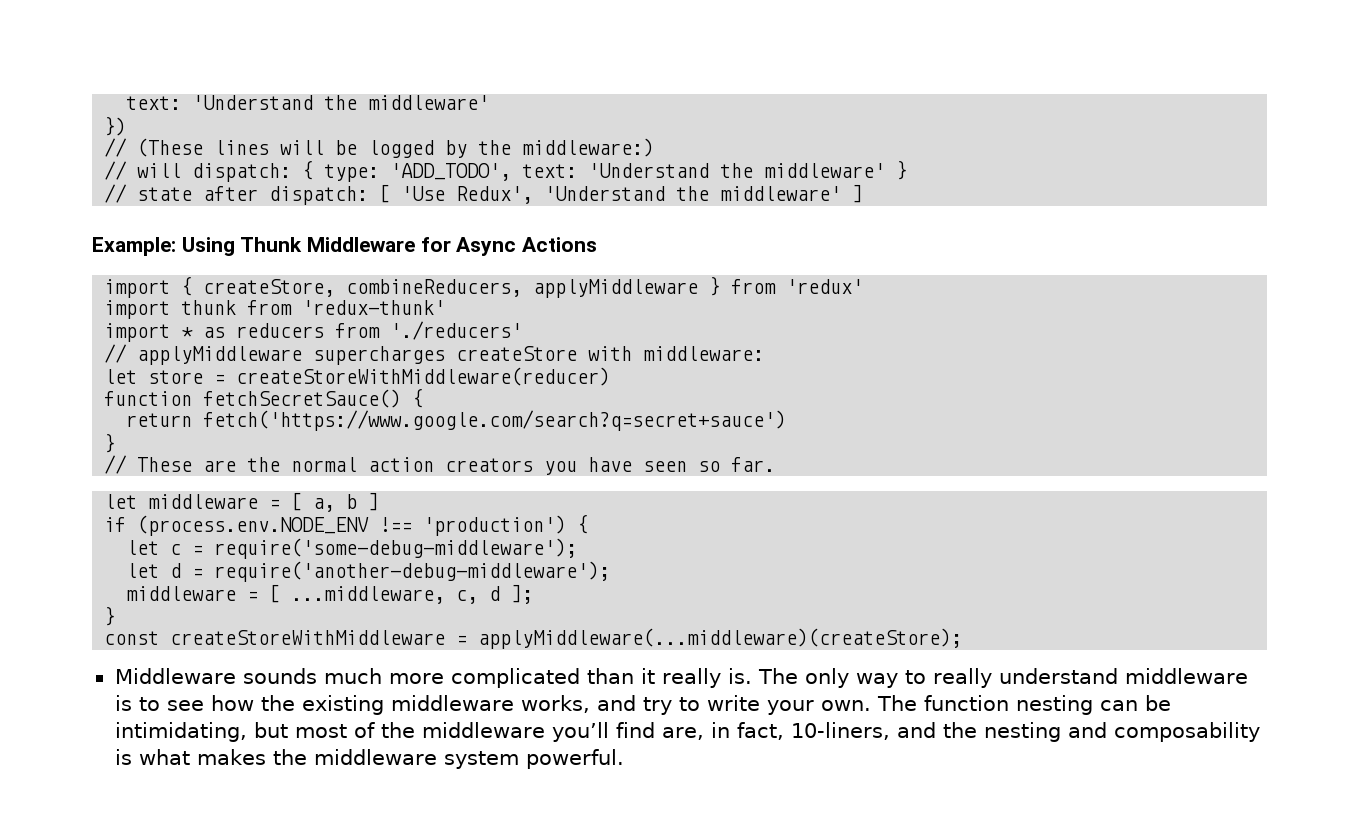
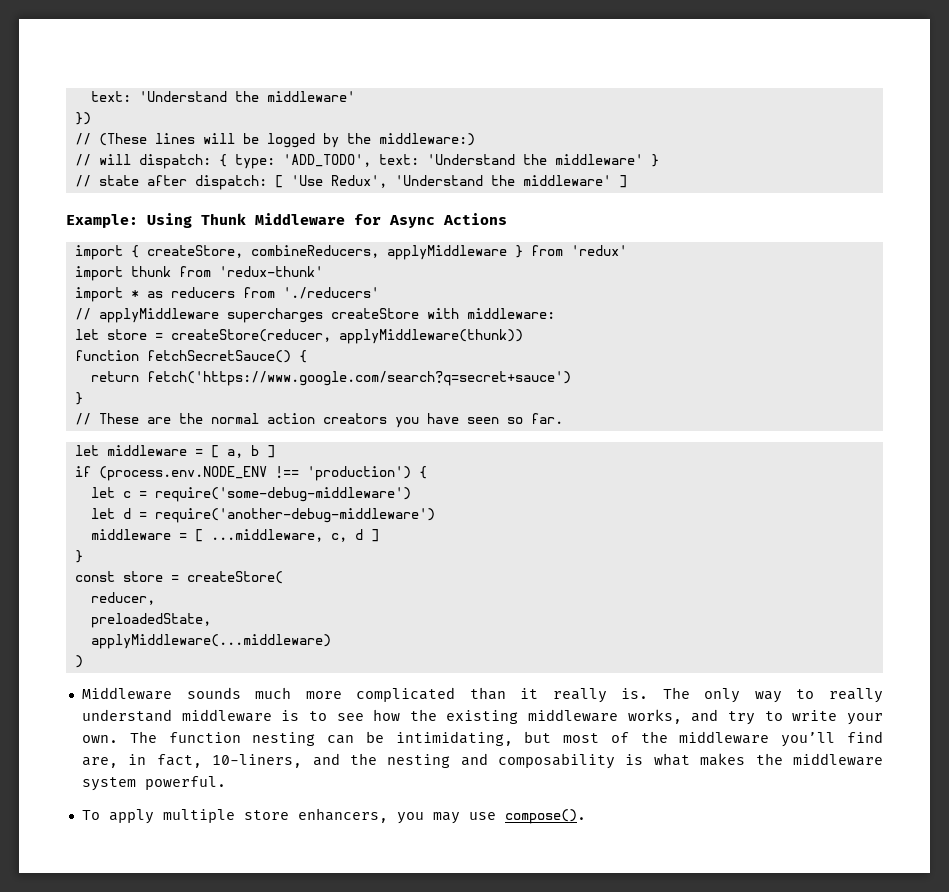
[236,367,611,386] createStoreWithMiddleware(reducer) -> [170,329,523,344] createStore(reducer, applyMiddleware(thunk))
[214,538,578,559] require('some-debug-middleware'); -> [154,487,411,502] require('some-debug-middleware')
[214,561,611,582] require('another-debug-middleware'); -> [154,508,435,523] require('another-debug-middleware')
[511,584,534,604] ]; -> [370,529,379,542] ]
[170,628,963,649] createStoreWithMiddleware = applyMiddleware(...middleware)(createStore); -> [122,571,283,584] [90,592,155,605] [90,613,211,628] [90,634,331,649] [74,655,83,668] store = createStore( // reducer, // preloadedState, // applyMiddleware(...middleware) // )
(624, 759) none -> [81,808,586,824] // To apply multiple store enhancers, you may use compose().

